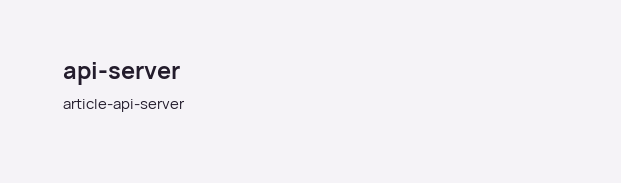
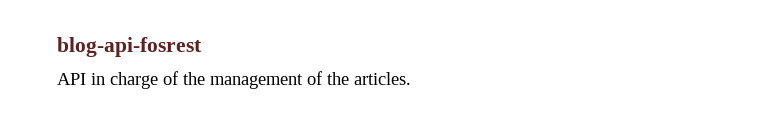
[63,62,180,85] [63,99,185,112] api-server // article-api-server -> [57,37,202,57] [57,71,411,89] blog-api-fosrest // API in charge of the management of the articles.

